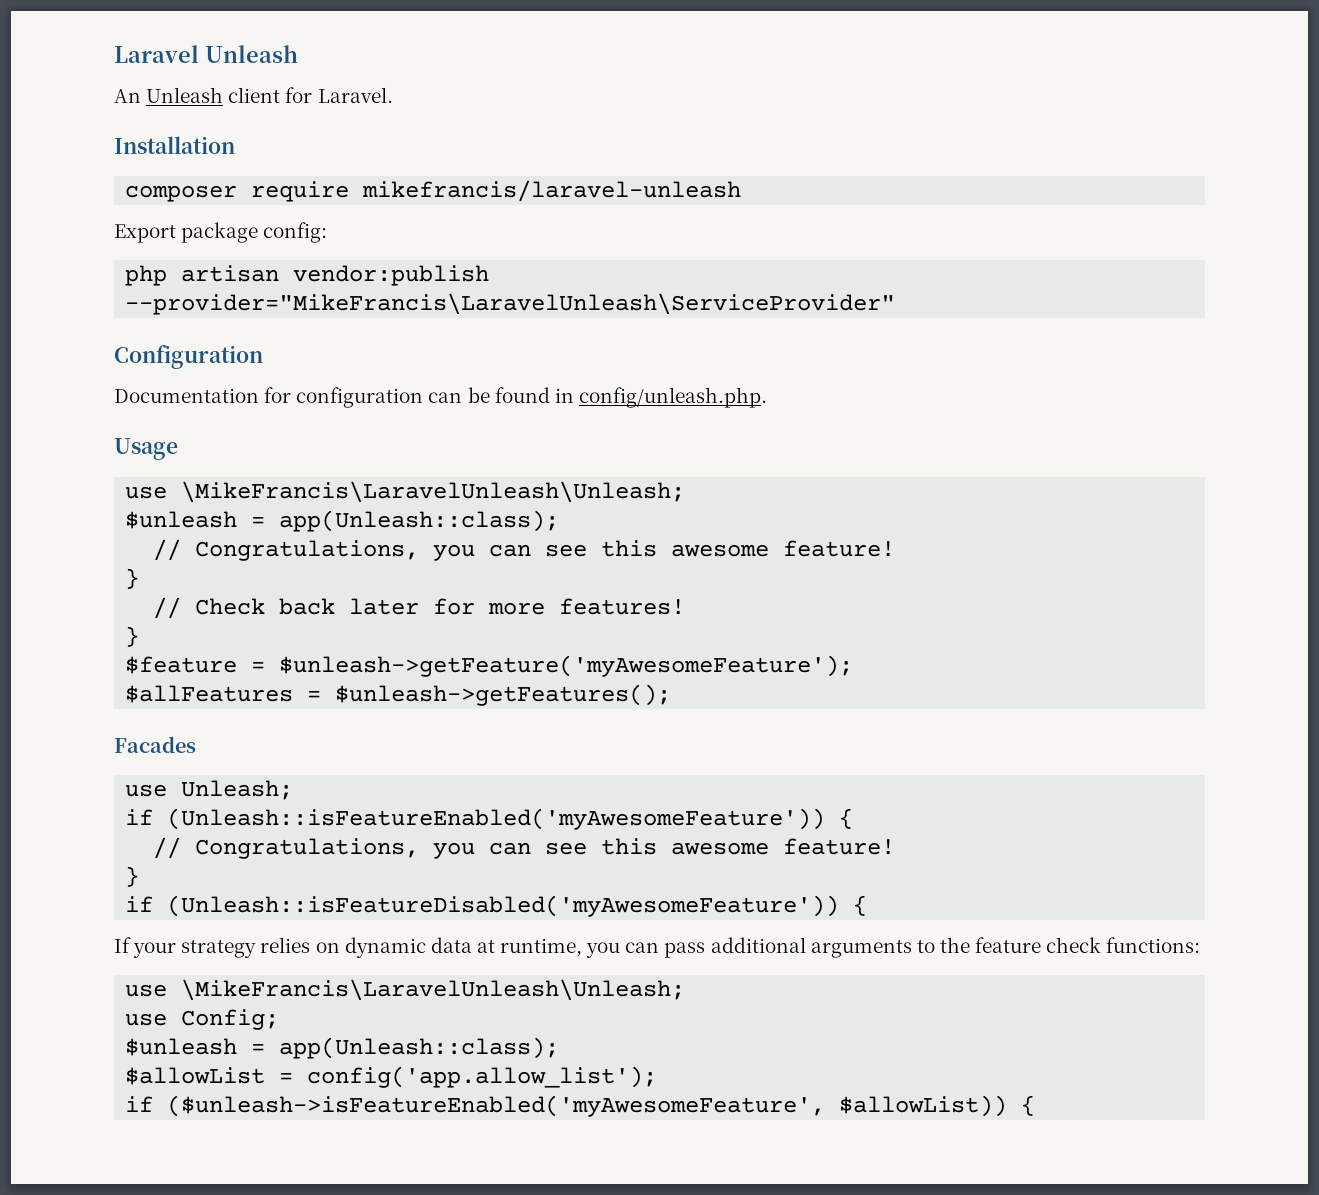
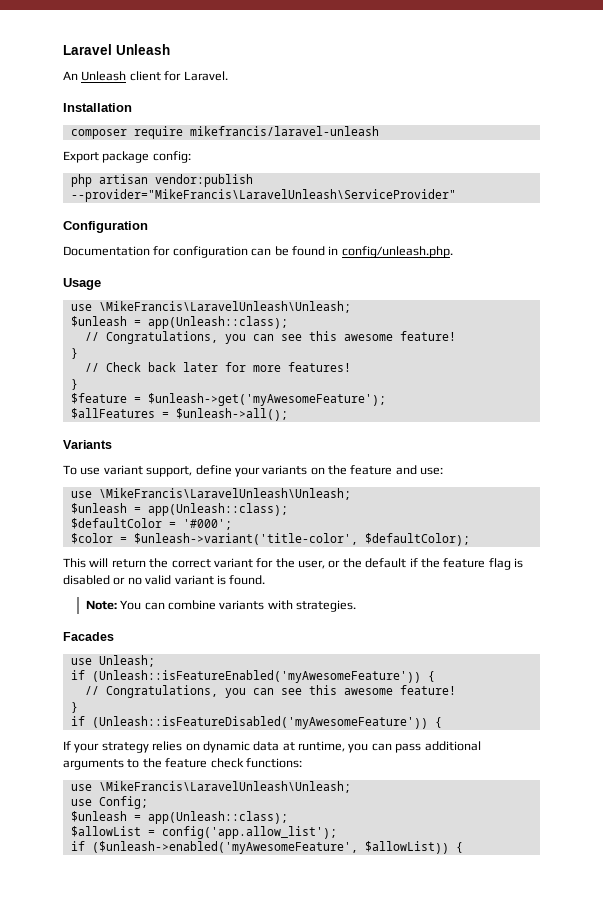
[279,655,854,677] $unleash->getFeature('myAwesomeFeature'); -> [147,393,386,406] $unleash->get('myAwesomeFeature');
[335,684,672,706] $unleash->getFeatures(); -> [175,408,288,421] [63,440,112,449] [63,465,444,477] [70,488,351,500] [70,503,288,516] [70,518,232,530] [70,533,470,546] [63,558,523,570] [63,575,266,585] [85,600,357,612] $unleash->all(); // Variants // To use variant support, define your variants on the feature and use: // use \MikeFrancis\LaravelUnleash\Unleash; // $unleash = app(Unleash::class); // $defaultColor = '#000'; // $color = $unleash->variant('title-color', $defaultColor); // This will return the correct variant for the user, or the default if the feature flag is disabled or no valid variant is found. // Note: You can combine variants with strategies.
[167,1095,826,1117] ($unleash->isFeatureEnabled('myAwesomeFeature', -> [91,841,358,854] ($unleash->enabled('myAwesomeFeature',

